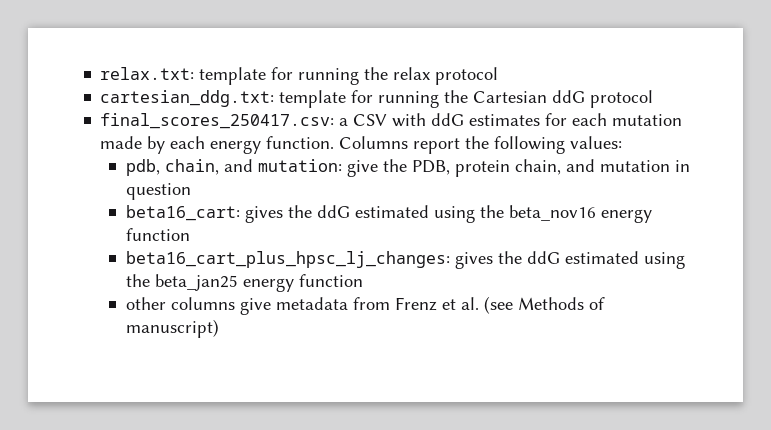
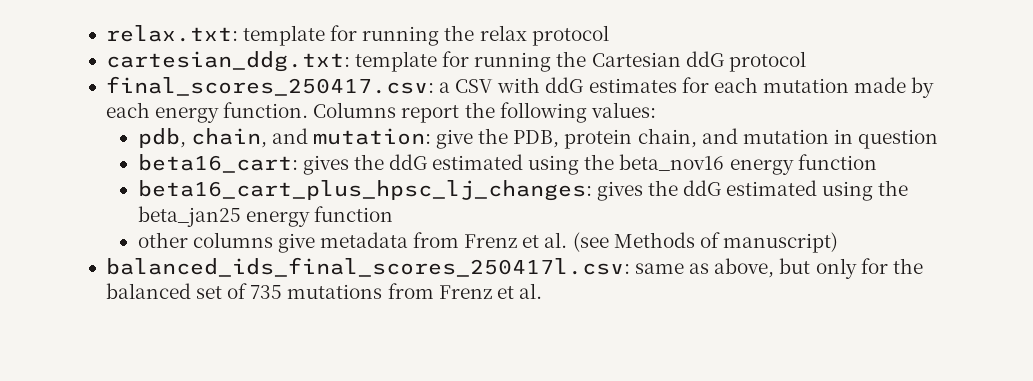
(219, 328) none -> [105,257,923,279] [105,283,542,299] // balanced_ids_final_scores_250417l.csv: same as above, but only for the balanced set of 735 mutations from Frenz et al.

